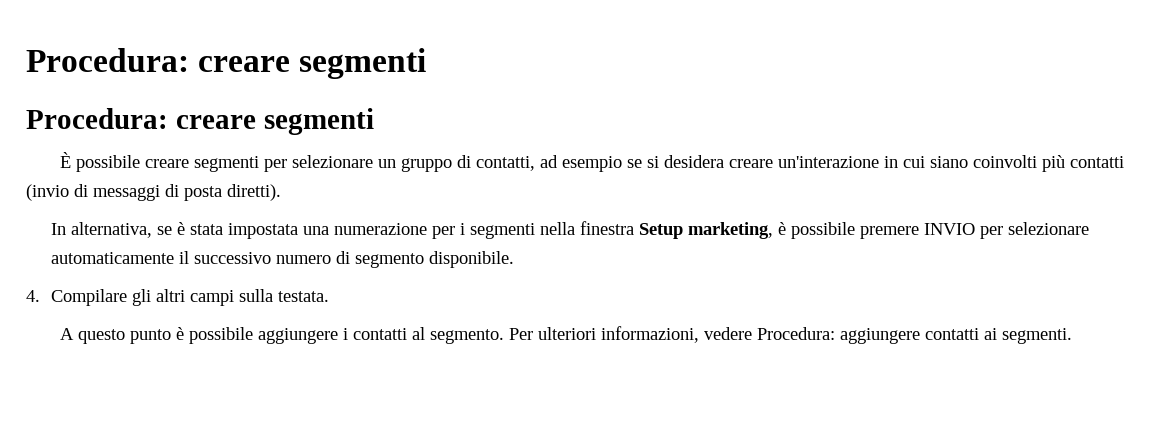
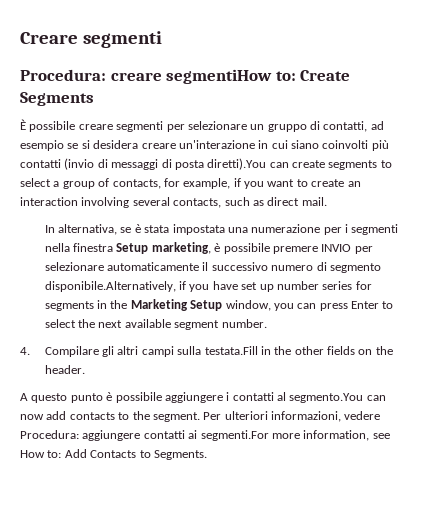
[26,48,291,72] Procedura: creare -> [20,32,78,44] Creare
[263,108,374,135] segmenti -> [166,69,351,84] [20,92,94,106] segmentiHow to: Create Segments
[227,184,281,201] diretti). -> [207,158,392,170] [20,178,361,189] [20,197,327,208] diretti).You can create segments to select a group of contacts, for example, if you want to create an interaction involving several contacts, such as direct mail.
[428,251,514,268] disponibile. -> [44,281,372,292] [44,299,394,311] [44,319,267,330] disponibile.Alternatively, if you have set up number series for segments in the Marketing Setup window, you can press Enter to select the next available segment number.
[277,291,329,302] testata. -> [204,346,393,355] [44,365,85,374] testata.Fill in the other fields on the header.
[430,329,505,344] segmento. -> [289,393,386,403] [20,411,200,422] segmento.You can now add contacts to the segment.
[1002,328,1073,344] segmenti. -> [200,430,390,441] [20,449,207,460] segmenti.For more information, see How to: Add Contacts to Segments.

